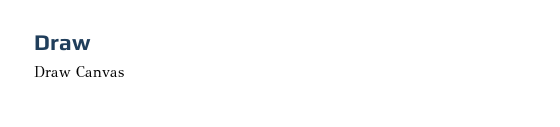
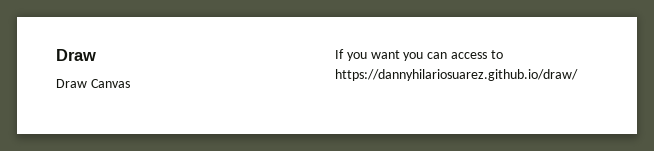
(124, 71) none -> [335,49,503,61] [335,69,578,81] // If you want you can access to https://dannyhilariosuarez.github.io/draw/

